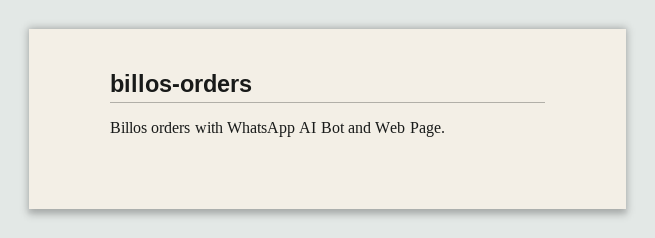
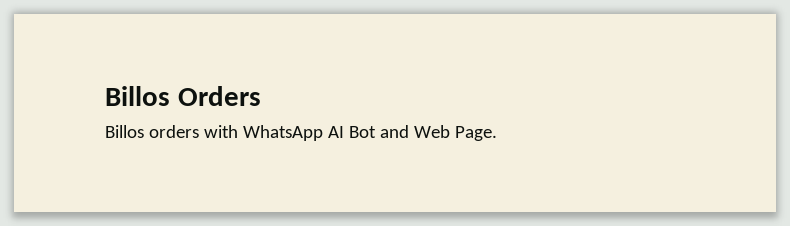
[110,74,252,92] billos-orders -> [105,86,261,106] Billos Orders

